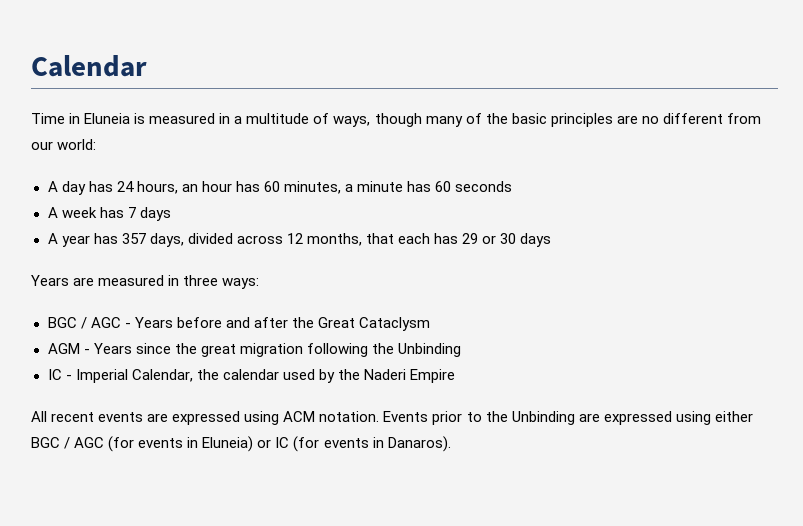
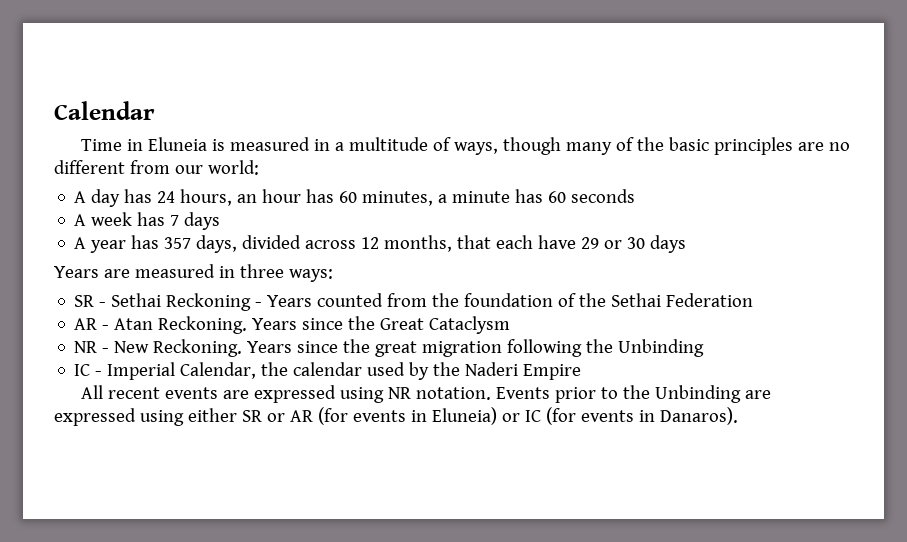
[434,233,459,244] has -> [538,235,577,249] have
[47,317,288,329] BGC / AGC - Years before and after -> [74,293,754,311] [74,316,344,334] SR - Sethai Reckoning - Years counted from the foundation of the Sethai Federation // AR - Atan Reckoning. Years since
[47,343,90,354] AGM - -> [74,339,243,357] NR - New Reckoning.
[283,411,316,422] ACM -> [387,387,411,399] NR
[31,437,105,449] BGC / AGC -> [241,410,313,422] SR or AR

